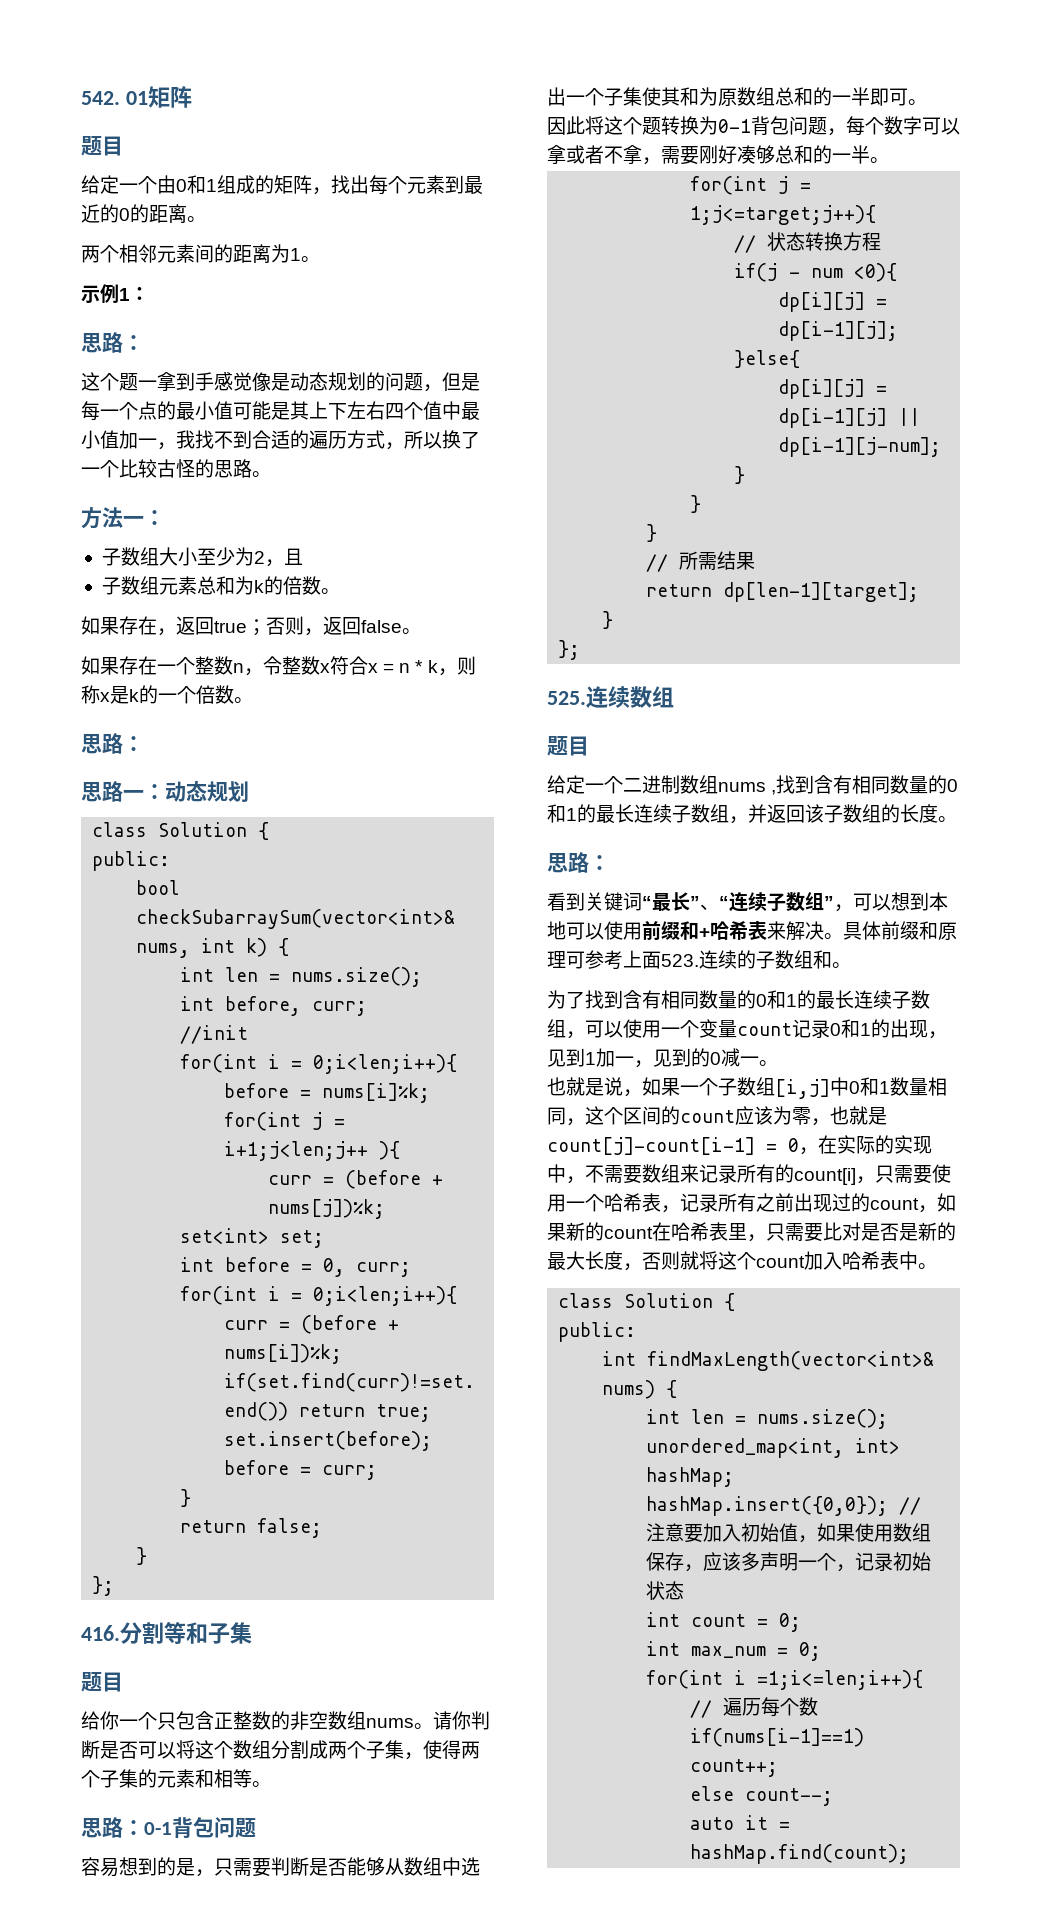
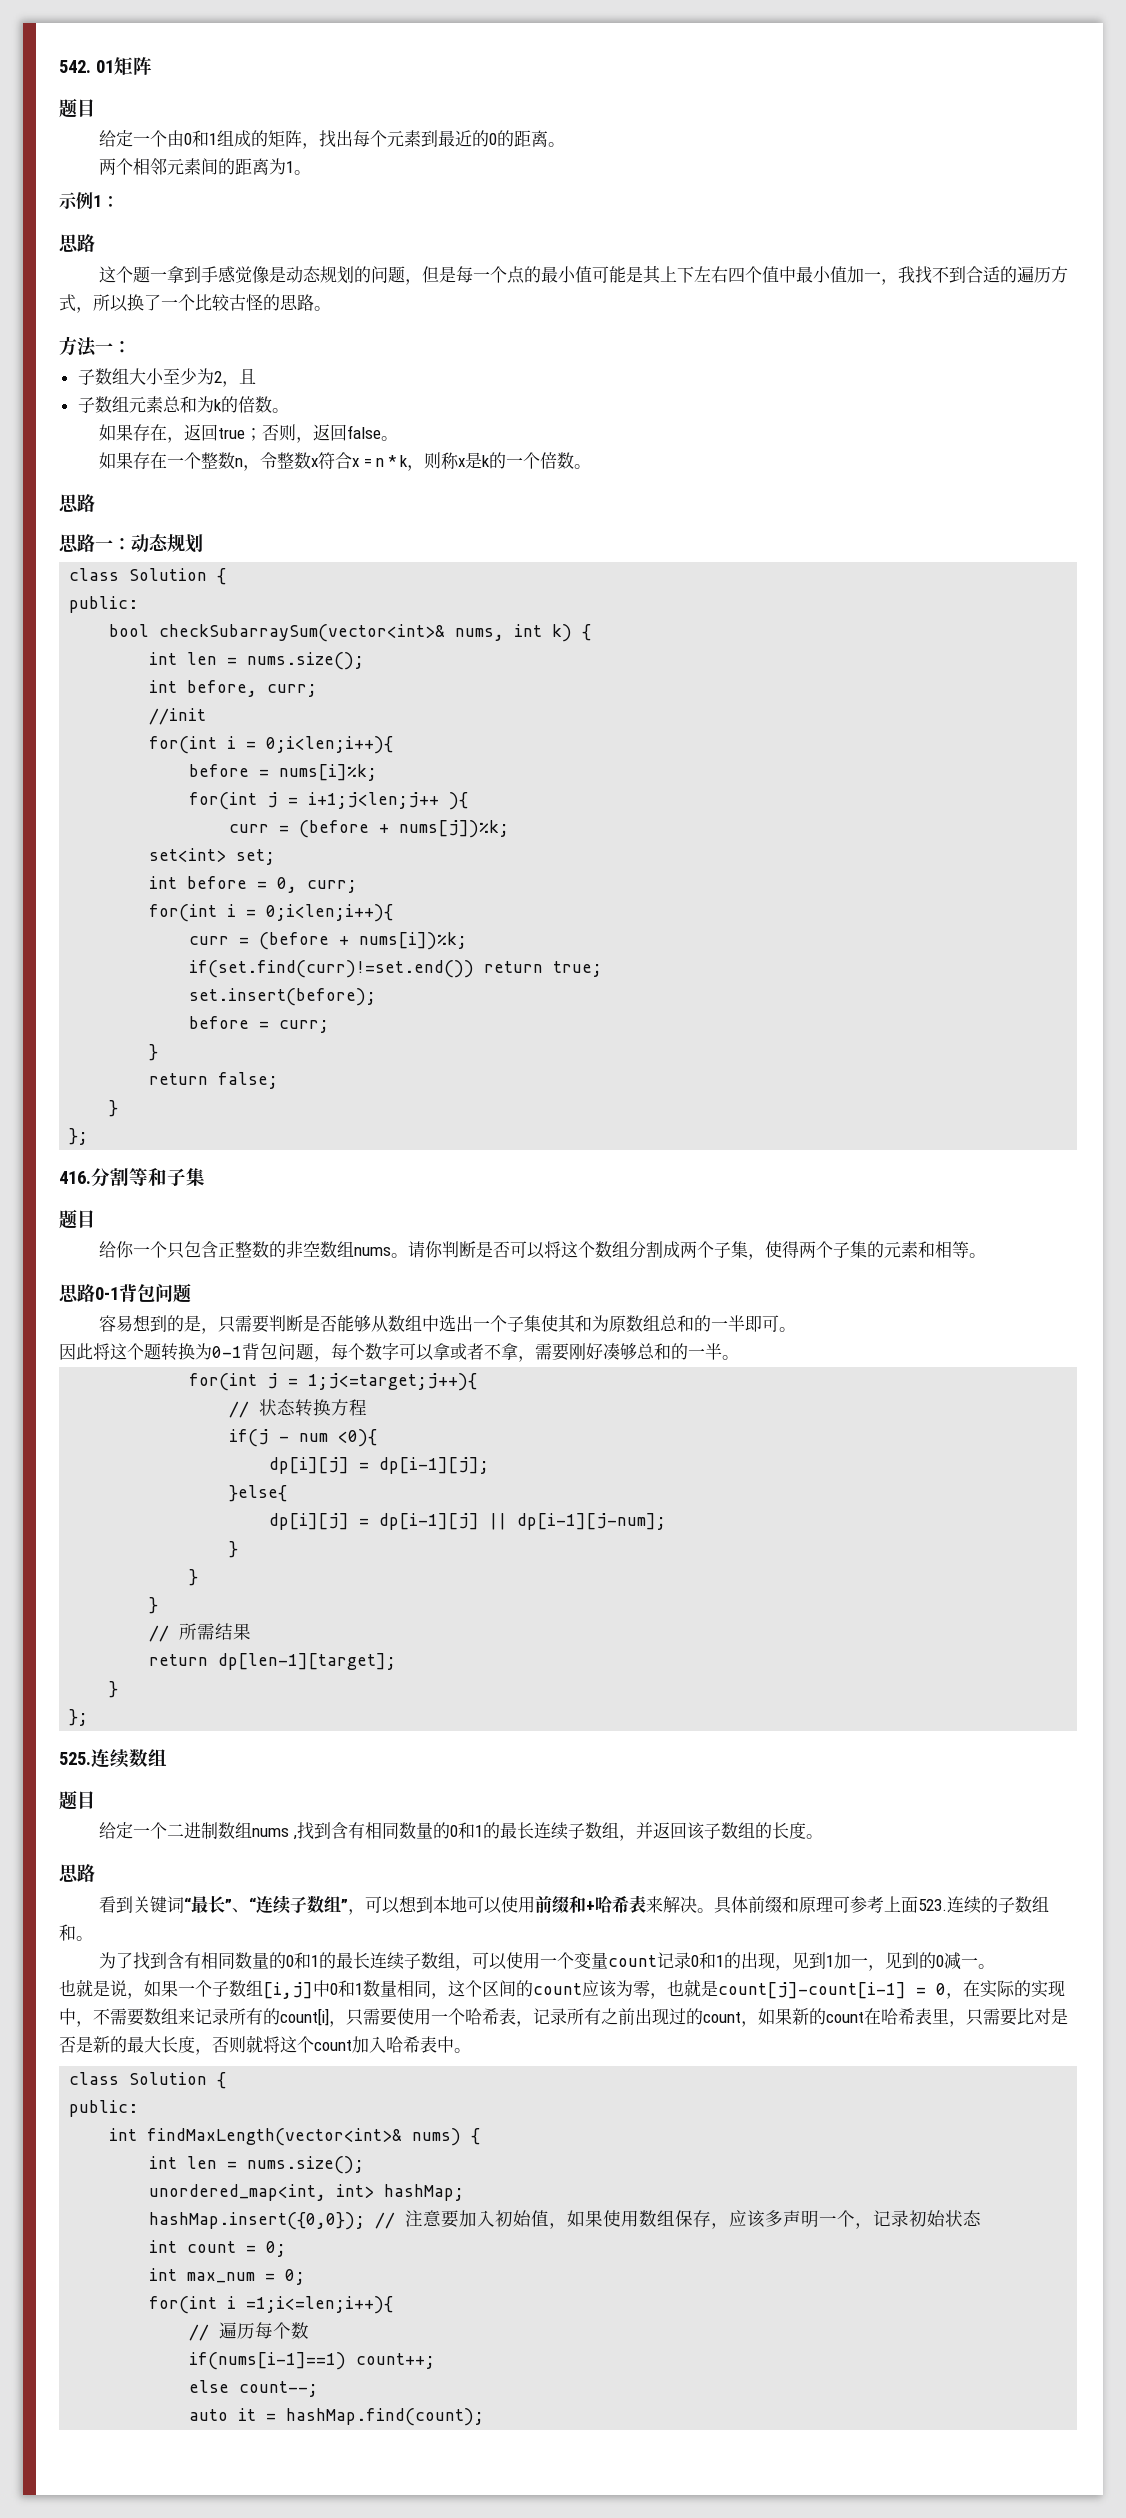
[123,335,144,350] ： -> (95, 243) none
[123,736,144,751] ： -> (95, 503) none
[123,1820,144,1835] ： -> (95, 1293) none
[589,855,610,870] ： -> (95, 1873) none

